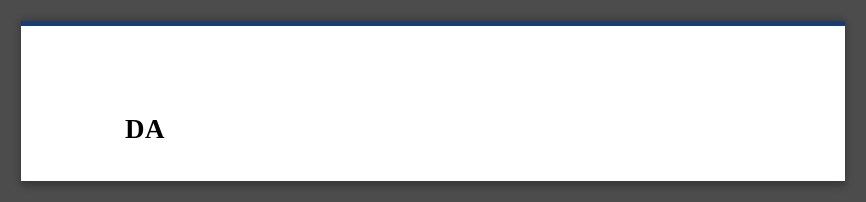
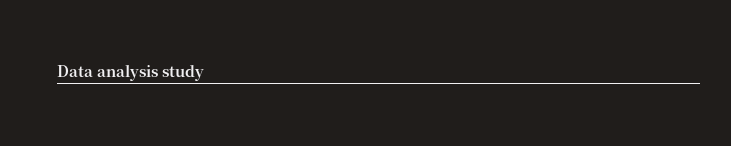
[125,120,165,138] DA -> [57,64,205,81] Data analysis study

